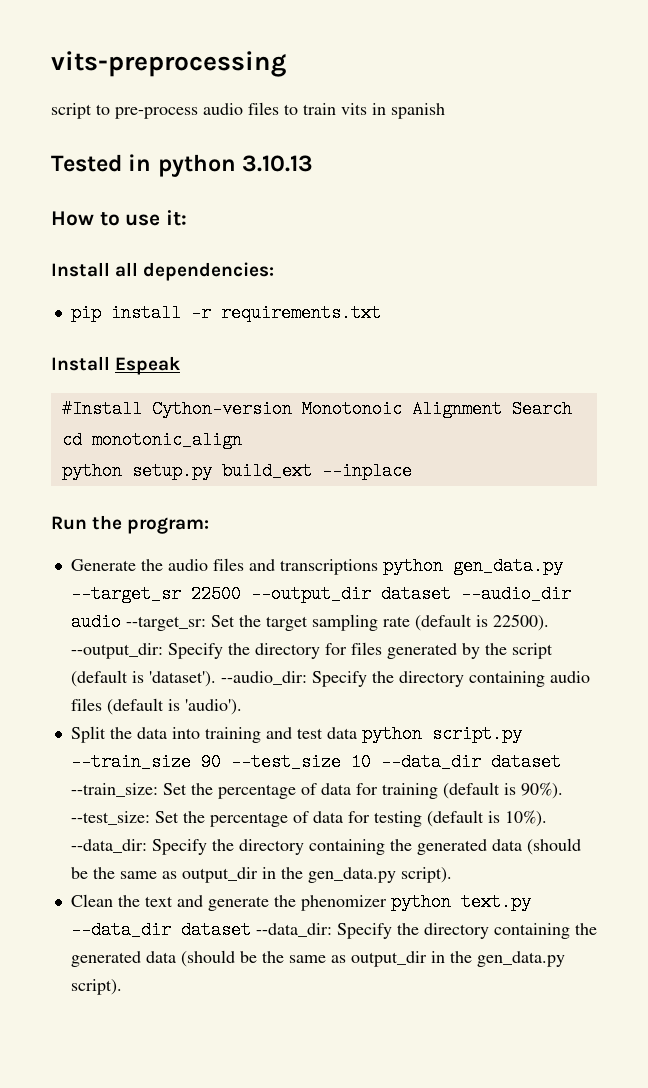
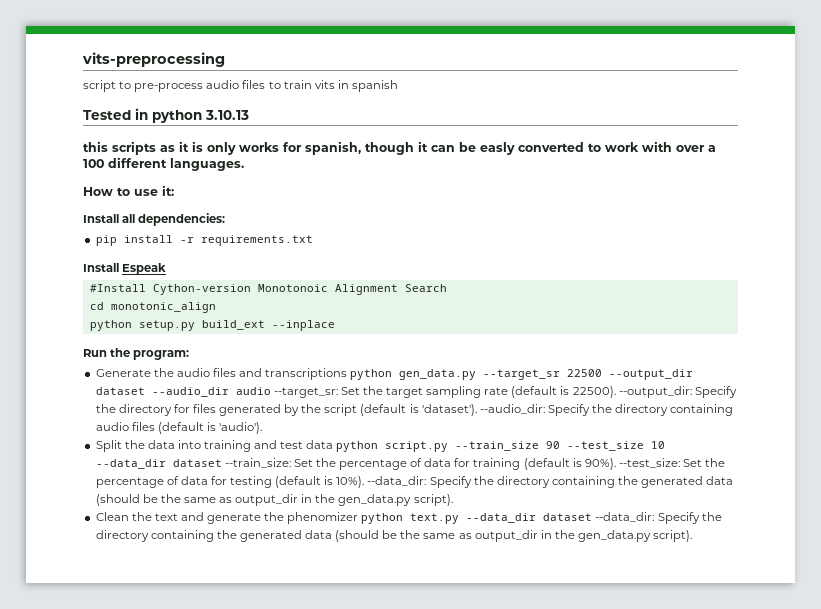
(314, 163) none -> [83,141,716,155] [83,157,244,171] // this scripts as it is only works for spanish, though it can be easly converted to work with over a 100 different languages.

